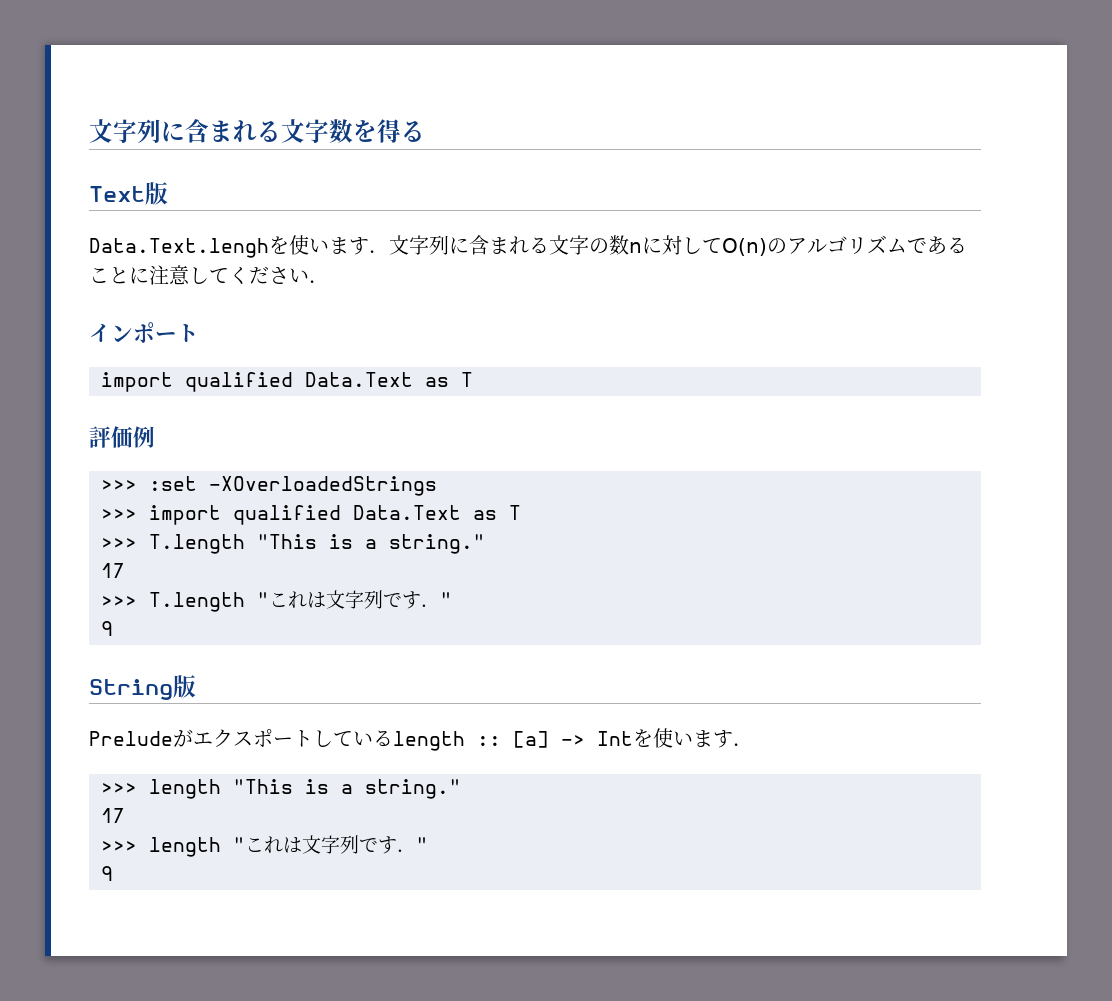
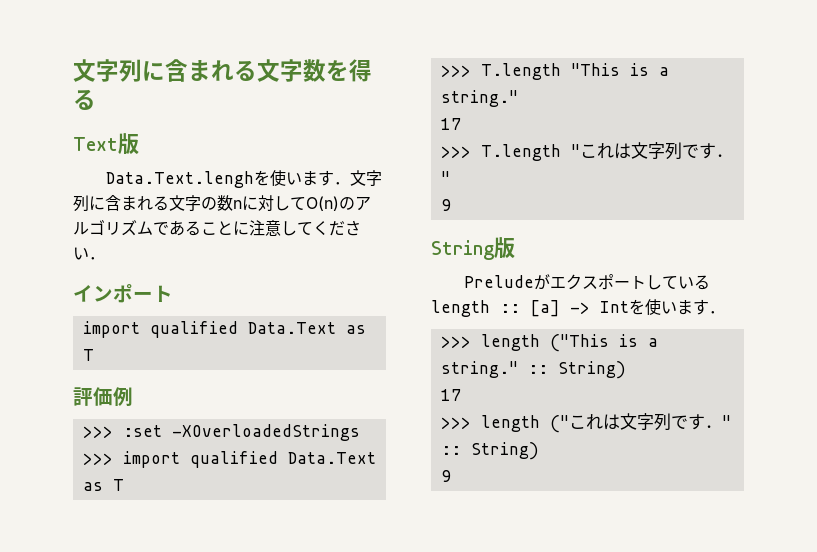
[233,779,461,799] "This is a string." -> [549,334,658,352] [440,361,626,379] ("This is a string." :: String)
[233,835,428,854] "これは文字列です．" -> [549,413,731,433] [440,442,539,460] ("これは文字列です．" :: String)

